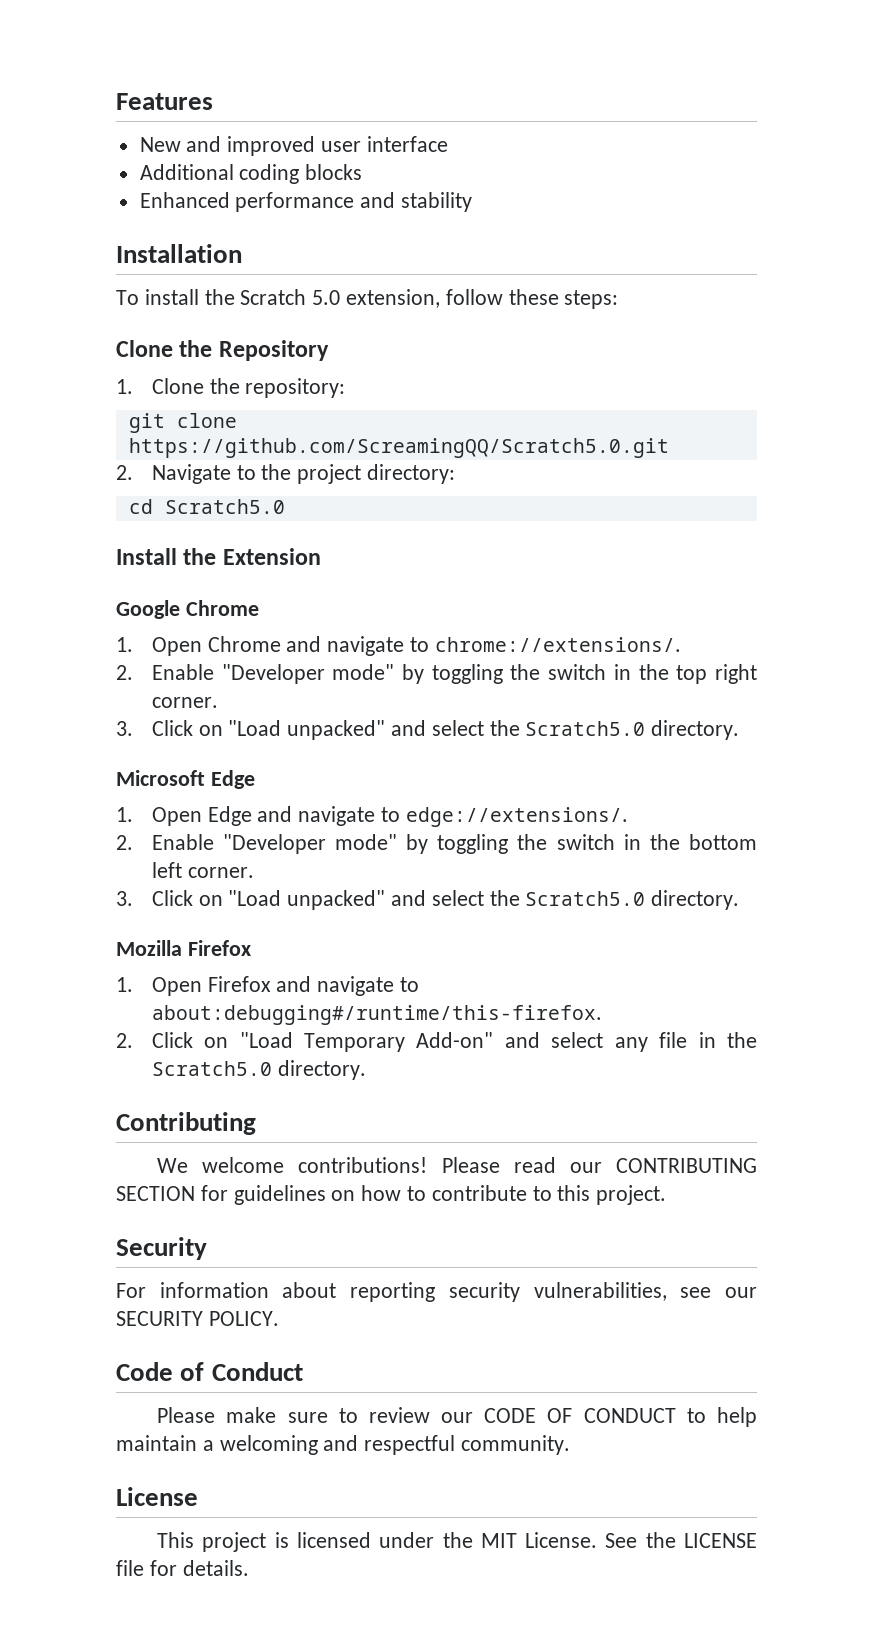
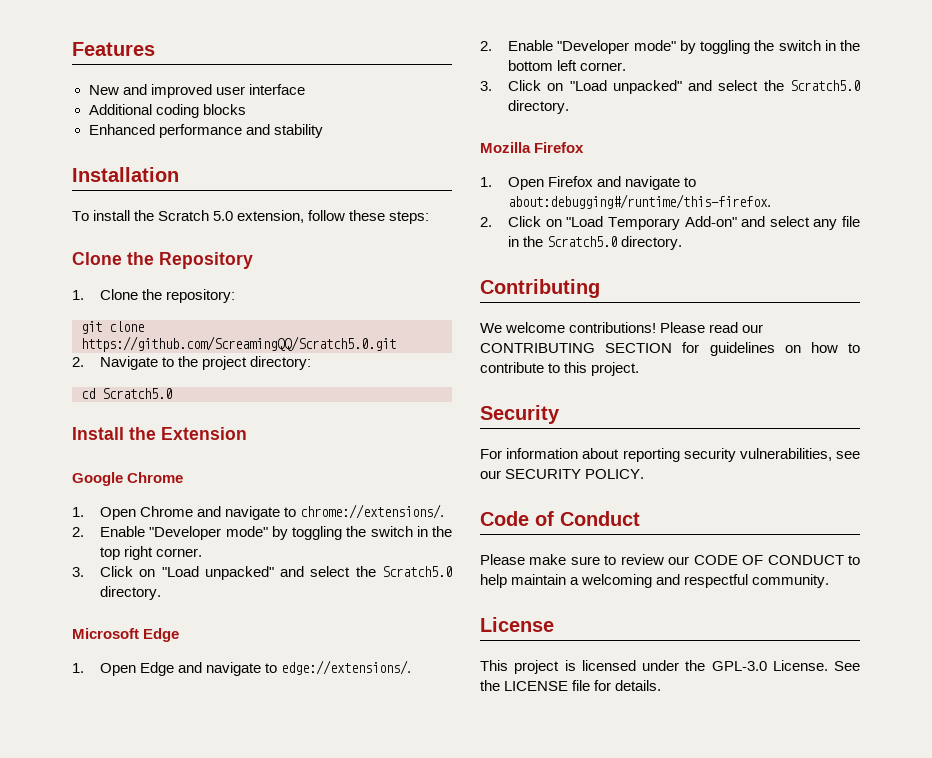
[480,1533,517,1548] MIT -> [711,661,767,671] GPL-3.0

